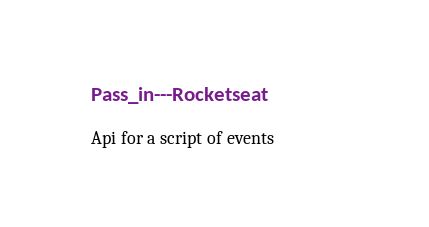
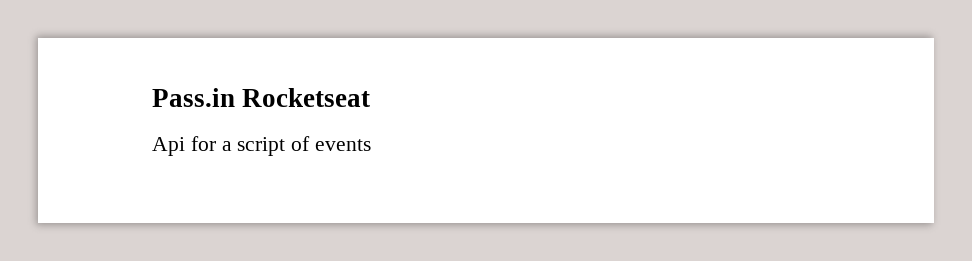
[91,87,268,104] Pass_in---Rocketseat -> [152,88,371,107] Pass.in Rocketseat

